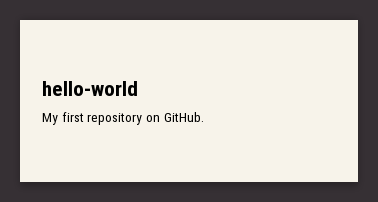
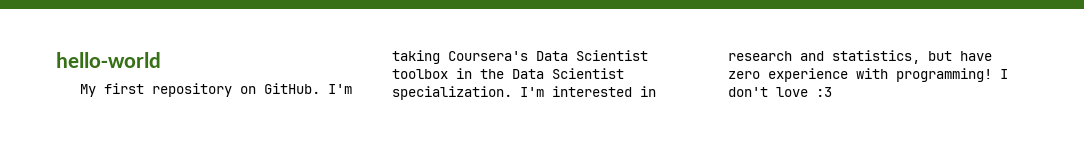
(204, 117) none -> [328,84,353,94] [392,50,648,64] [392,68,624,79] [392,86,656,100] [728,50,992,64] [728,68,1008,82] [728,87,832,97] I'm taking Coursera's Data Scientist toolbox in the Data Scientist specialization. I'm interested in research and statistics, but have zero experience with programming! I don't love :3

